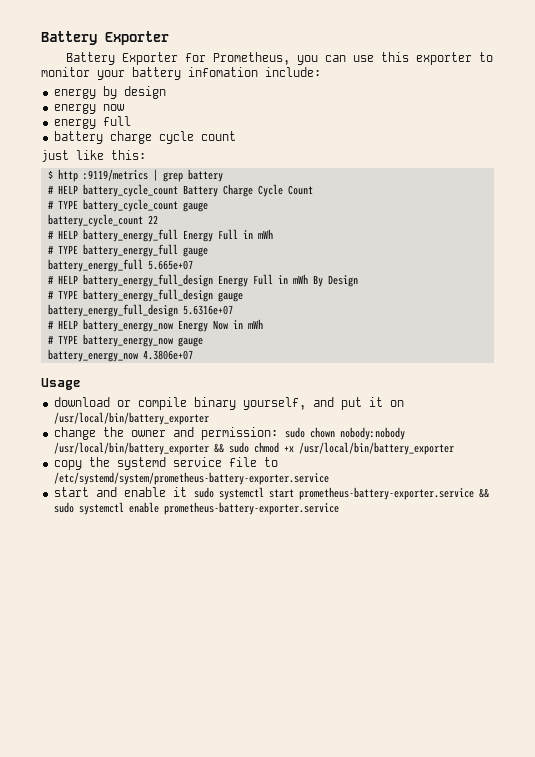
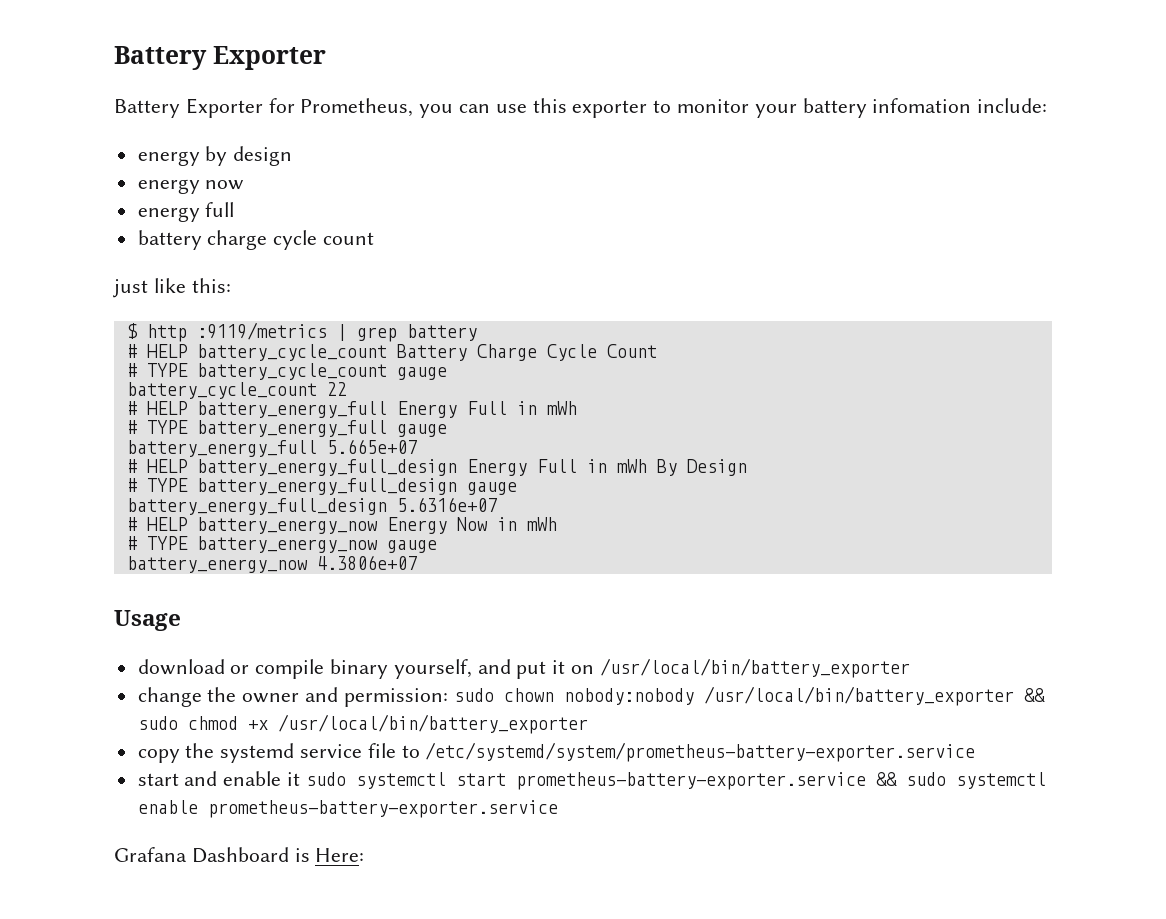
(339, 508) none -> [114,847,365,863] // Grafana Dashboard is Here:

